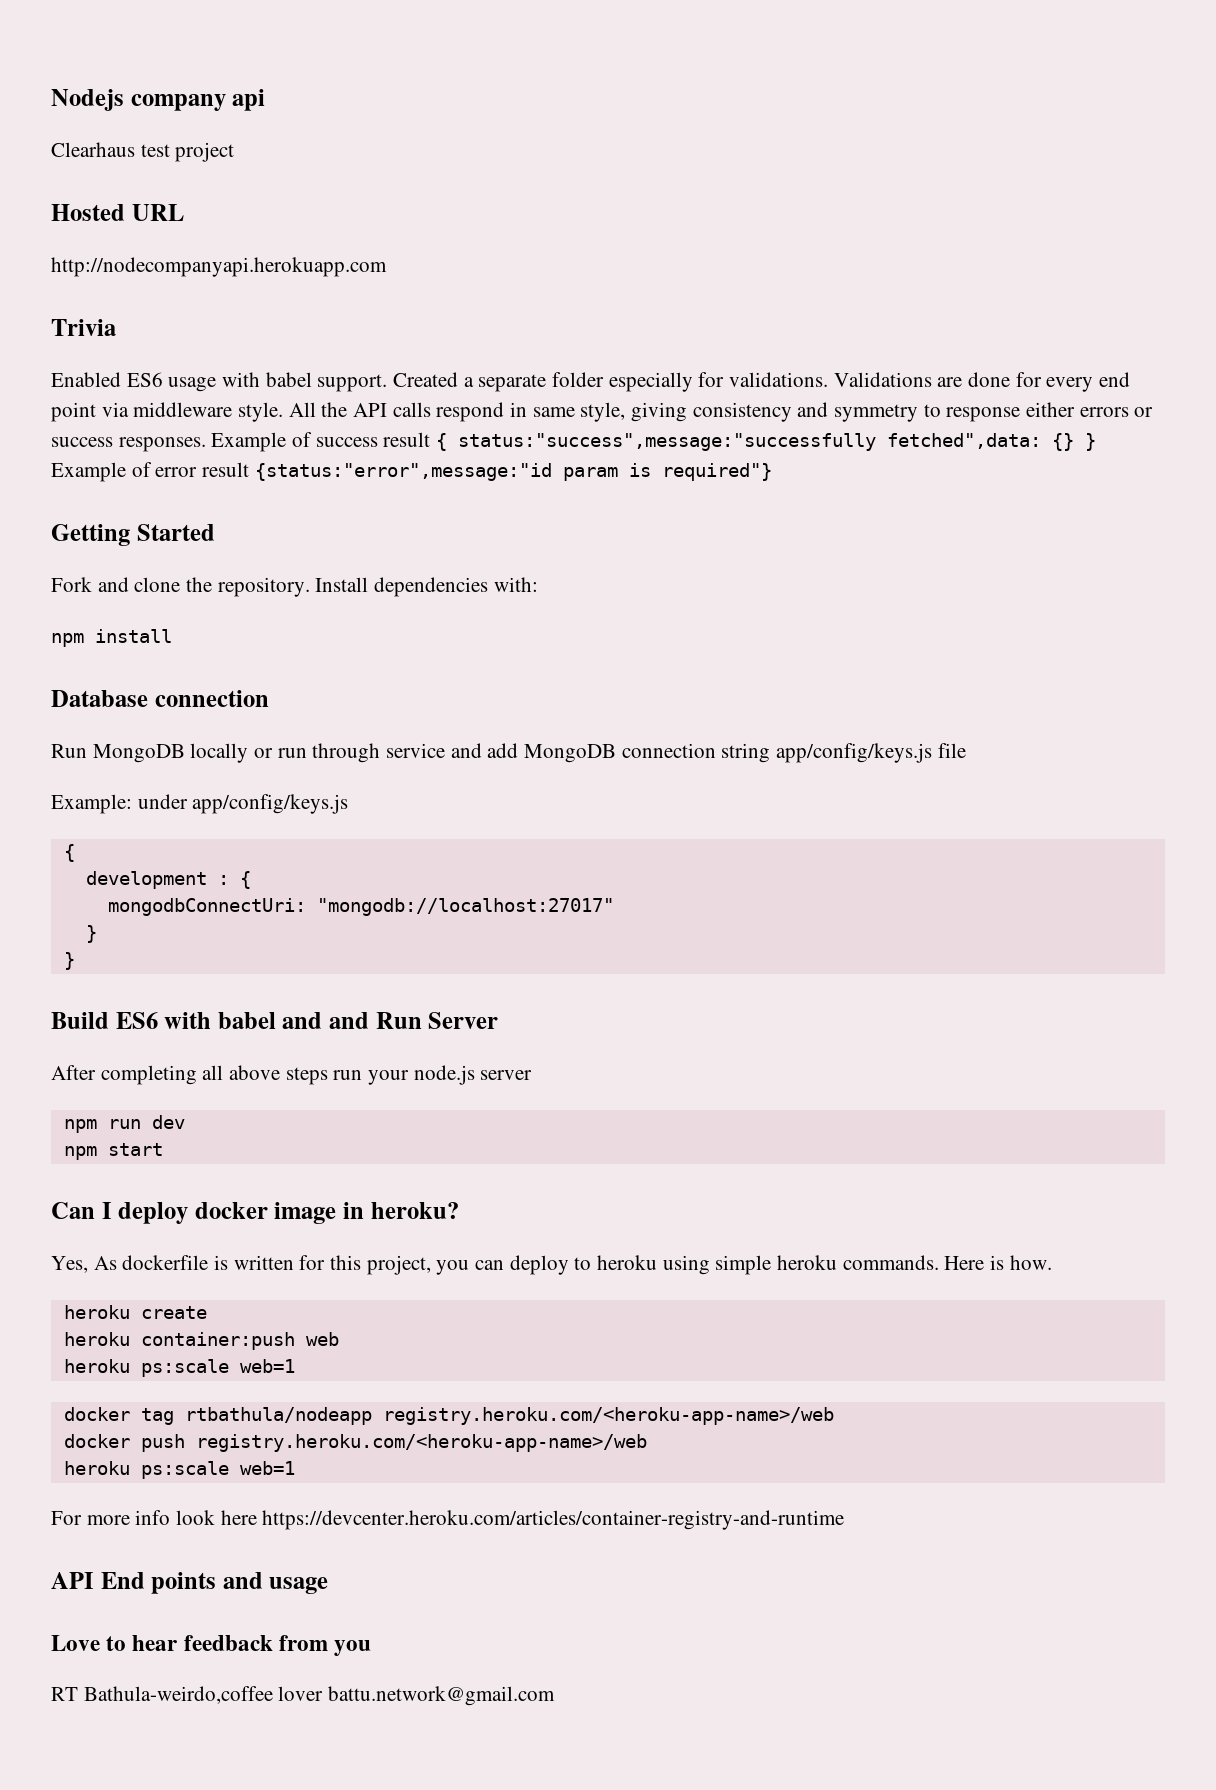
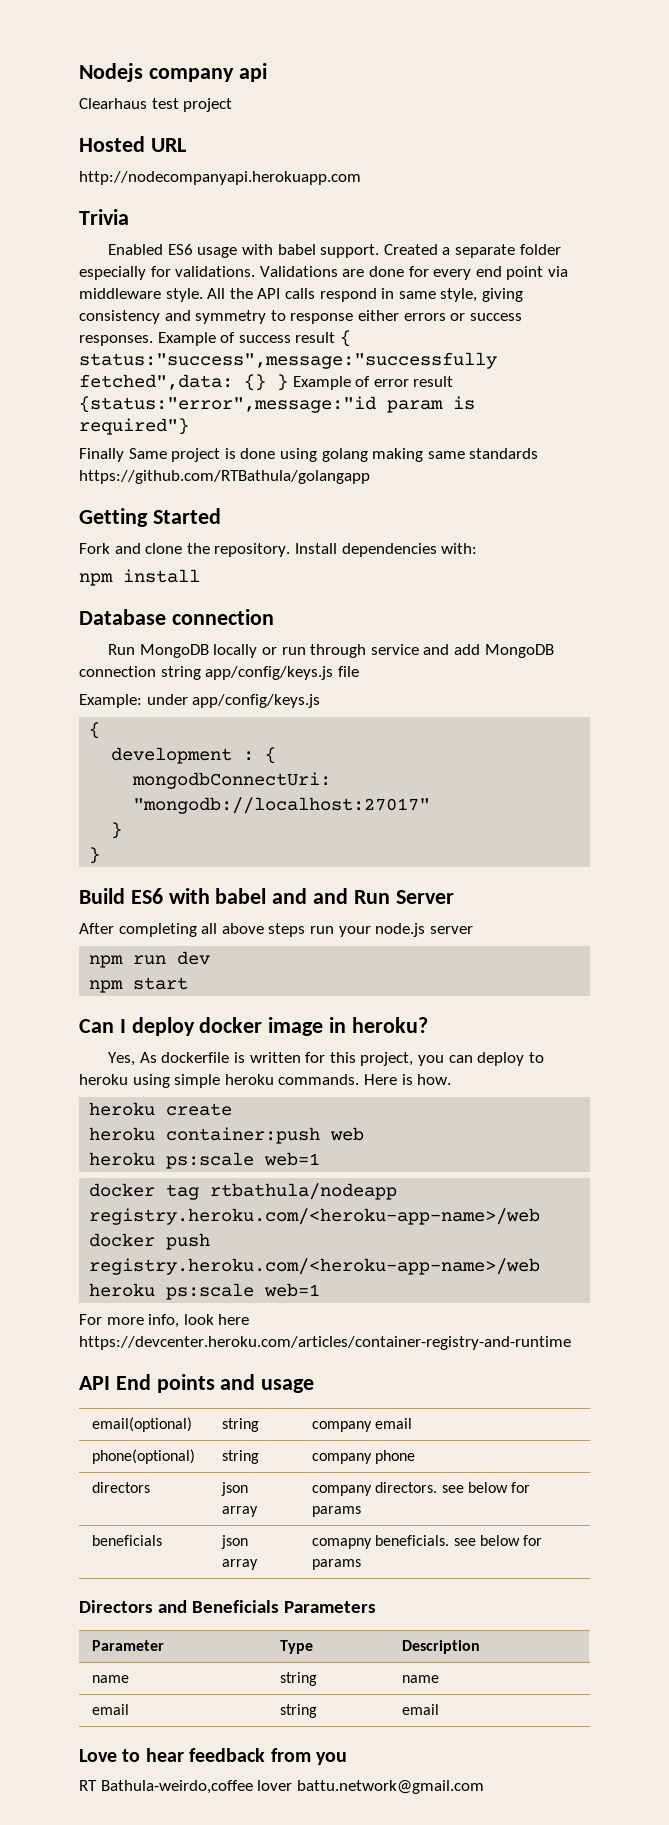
(772, 472) none -> [79,448,539,462] [79,470,370,484] // Finally Same project is done using golang making same standards https://github.com/RTBathula/golangapp
[135,1510,171,1525] info -> [148,1314,180,1328] info,
(329, 1585) none -> [92,1417,193,1432] [222,1418,260,1432] [312,1418,413,1432] [92,1449,196,1464] [222,1450,260,1464] [312,1450,416,1464] [92,1482,151,1493] [221,1482,249,1496] [222,1506,259,1517] [312,1482,530,1496] [312,1506,362,1517] [92,1535,163,1546] [221,1535,249,1549] [222,1559,259,1570] [312,1535,542,1549] [312,1559,362,1570] [79,1600,376,1613] [92,1640,165,1651] [280,1640,314,1654] [402,1640,481,1654] [92,1675,130,1683] [280,1672,318,1686] [402,1675,440,1683] [92,1704,130,1715] [280,1704,318,1718] [402,1704,440,1715] // email(optional) | string | company email // phone(optional) | string | company phone // directors | json array | company directors. see below for params // beneficials | json array | comapny beneficials. see below for params // Directors and Beneficials Parameters // Parameter | Type | Description // name | string | name // email | string | email

